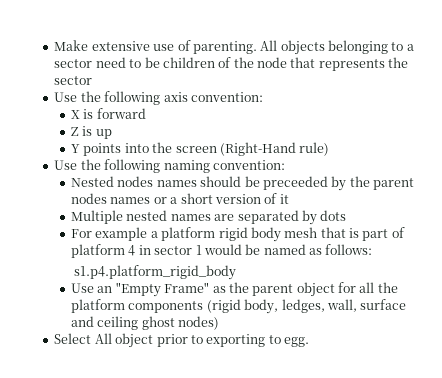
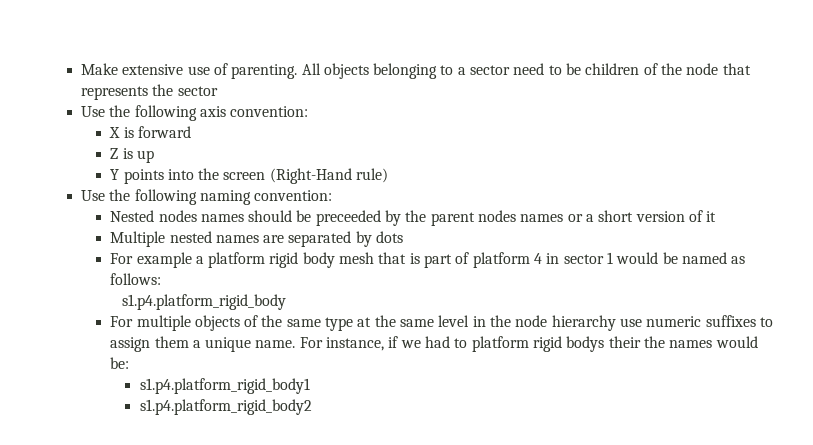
[71,282,398,297] [71,299,407,314] [71,316,220,330] [54,333,310,348] Use an "Empty Frame" as the parent object for all the platform components (rigid body, ledges, wall, surface and ceiling ghost nodes) // Select All object prior to exporting to egg. -> [110,315,773,331] [110,336,758,352] [110,357,130,369] [139,378,310,394] [139,399,312,415] For multiple objects of the same type at the same level in the node hierarchy use numeric suffixes to assign them a unique name. For instance, if we had to platform rigid bodys their the names would be: // s1.p4.platform_rigid_body1 // s1.p4.platform_rigid_body2

